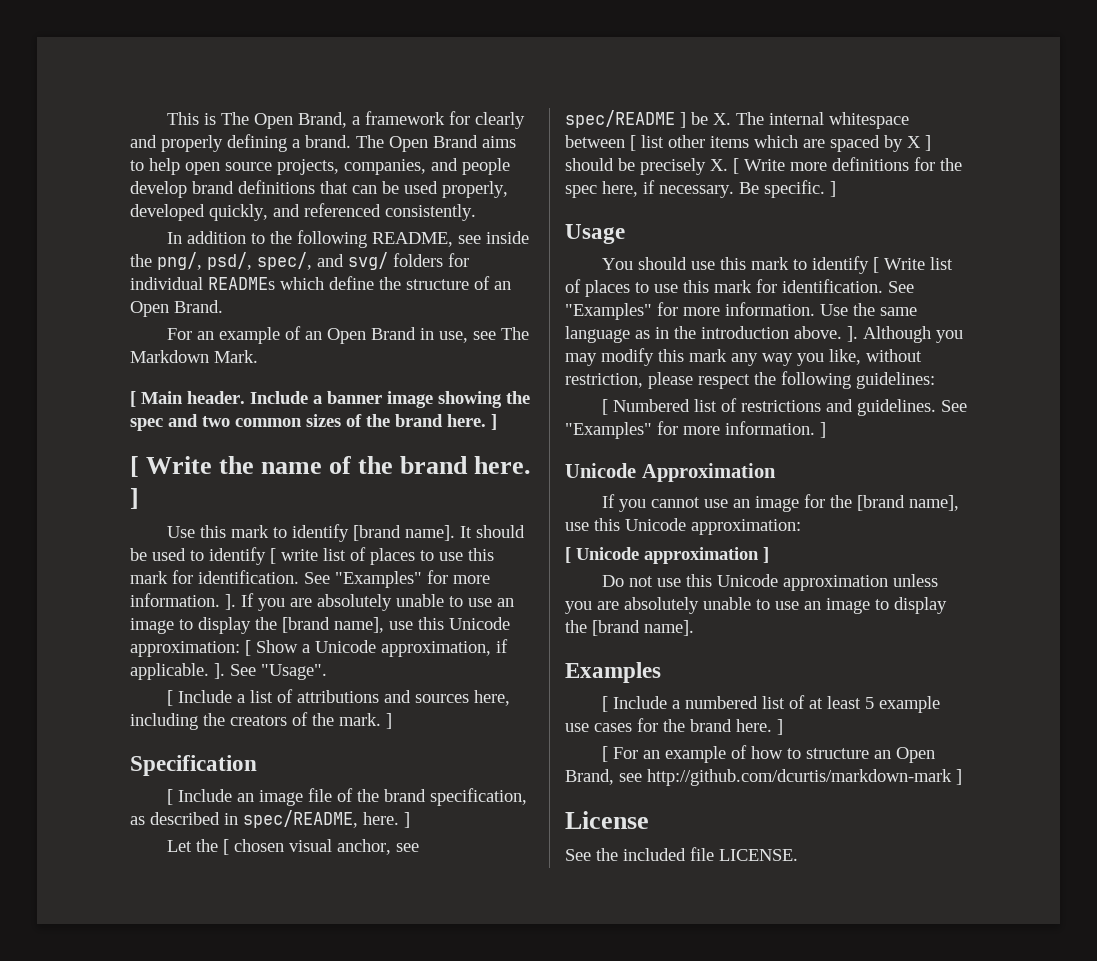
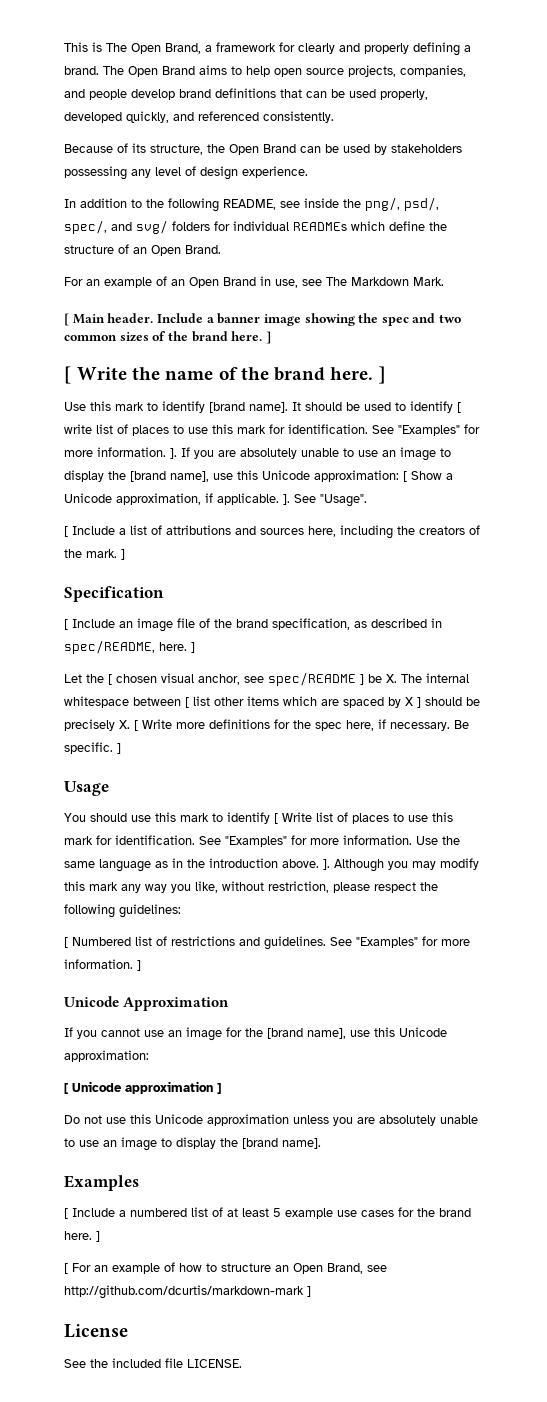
(476, 212) none -> [64,143,462,155] [64,166,308,180] // Because of its structure, the Open Brand can be used by stakeholders possessing any level of design experience.

